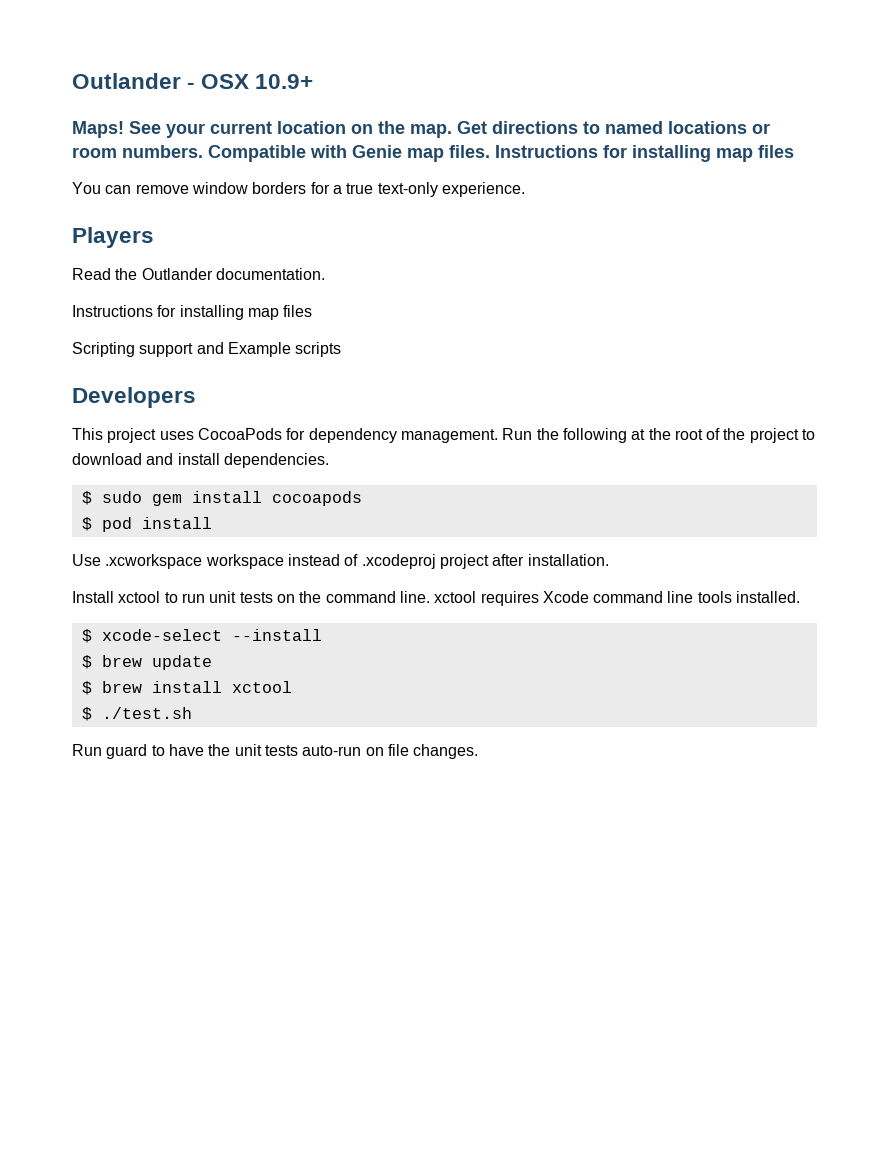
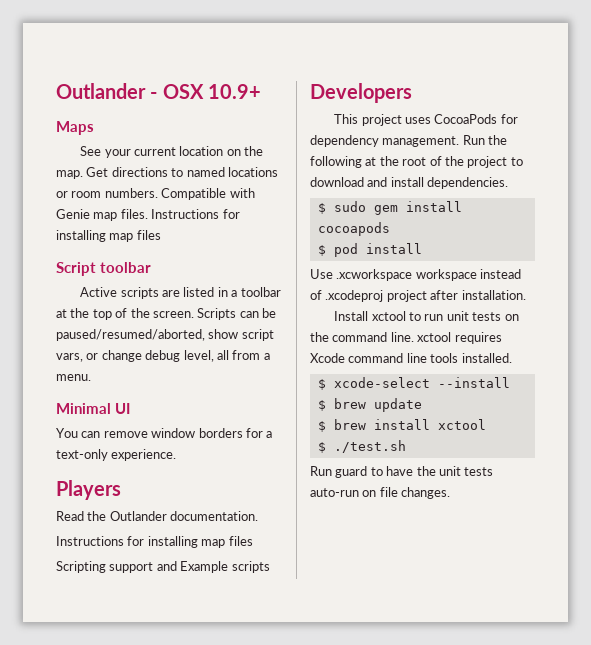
[72,121,124,138] Maps! -> [56,121,94,135] Maps //
(794, 151) none -> [56,262,151,276] [80,287,281,299] [56,308,276,320] [56,329,274,341] [56,350,270,362] [56,374,91,381] [56,403,130,414] // Script toolbar // Active scripts are listed in a toolbar at the top of the screen. Scripts can be paused/resumed/aborted, show script vars, or change debug level, all from a menu. // Minimal UI
[346,183,374,194] true -> (273, 434) none

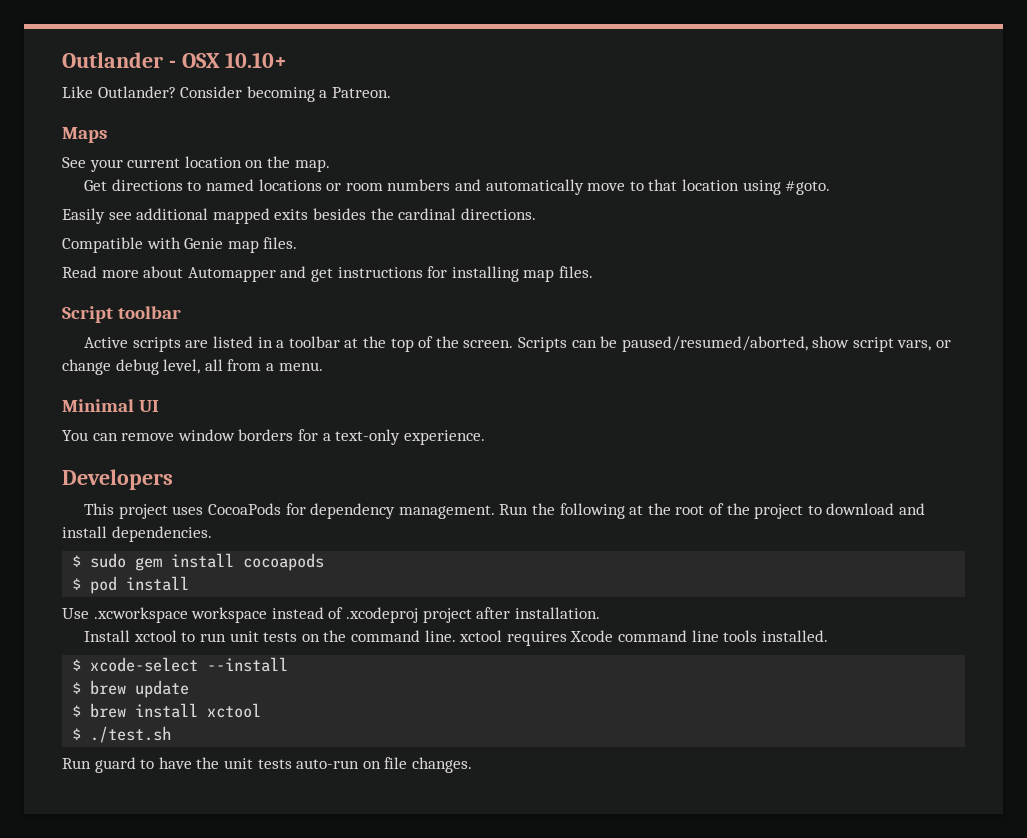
[207,84,261,99] 10.9+ -> [225,52,288,68] [62,86,391,102] 10.10+ // Like Outlander? Consider becoming a Patreon.
(83, 174) none -> (330, 165) //
[104,188,158,198] numbers. -> [387,179,831,195] [62,208,536,224] numbers and automatically move to that location using #goto. // Easily see additional mapped exits besides the cardinal directions. //
[151,209,240,219] [56,230,161,242] Instructions for installing map files -> [62,266,593,282] // Read more about Automapper and get instructions for installing map files.
[56,480,121,500] [56,511,259,521] [56,536,253,548] [56,561,270,573] // Players // Read the Outlander documentation. // Instructions for installing map files // Scripting support and Example scripts -> (485, 437) none

